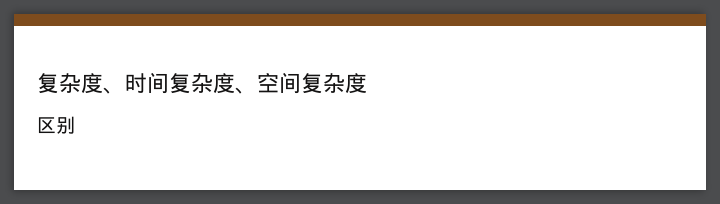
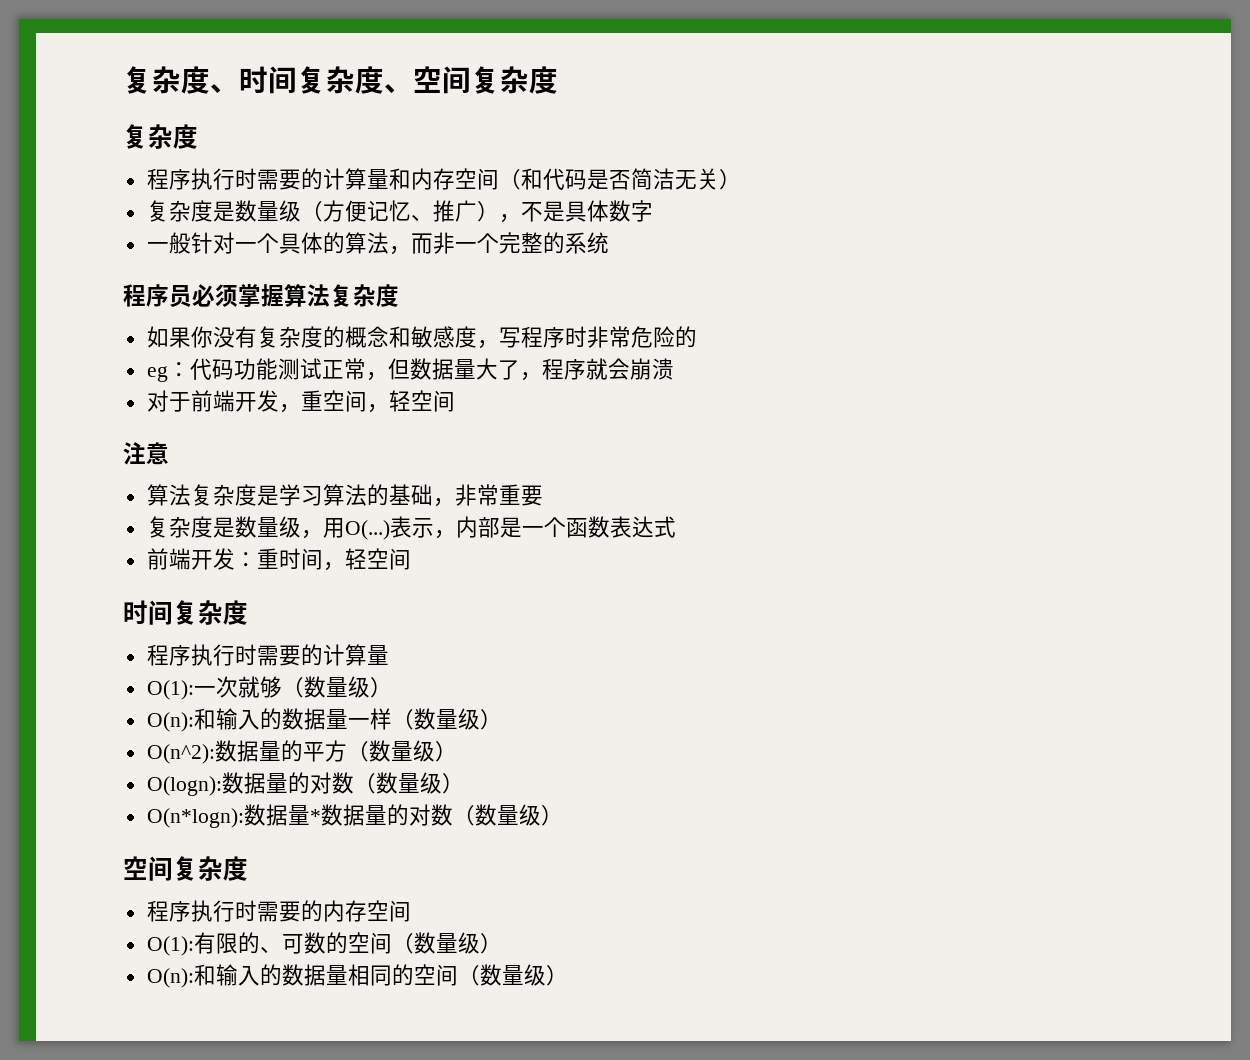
[37,116,75,134] 区别 -> [123,124,198,149] [146,168,741,190] [146,200,653,223] [146,232,609,255] [123,284,399,307] [146,326,697,349] [146,358,674,382] [146,390,455,413] [123,442,169,465] [146,484,543,507] [146,516,676,540] [146,548,411,571] [123,600,248,625] [146,644,389,666] [146,676,392,700] [146,708,502,732] [146,740,457,764] [146,772,464,796] [146,804,563,828] [123,856,248,881] [146,900,411,922] [146,932,502,956] [146,964,568,988] 复杂度 // 程序执行时需要的计算量和内存空间（和代码是否简洁无关） // 复杂度是数量级（方便记忆、推广），不是具体数字 // 一般针对一个具体的算法，而非一个完整的系统 // 程序员必须掌握算法复杂度 // 如果你没有复杂度的概念和敏感度，写程序时非常危险的 // eg：代码功能测试正常，但数据量大了，程序就会崩溃 // 对于前端开发，重空间，轻空间 // 注意 // 算法复杂度是学习算法的基础，非常重要 // 复杂度是数量级，用O(...)表示，内部是一个函数表达式 // 前端开发：重时间，轻空间 // 时间复杂度 // 程序执行时需要的计算量 // O(1):一次就够（数量级） // O(n):和输入的数据量一样（数量级） // O(n^2):数据量的平方（数量级） // O(logn):数据量的对数（数量级） // O(n*logn):数据量*数据量的对数（数量级） // 空间复杂度 // 程序执行时需要的内存空间 // O(1):有限的、可数的空间（数量级） // O(n):和输入的数据量相同的空间（数量级）

